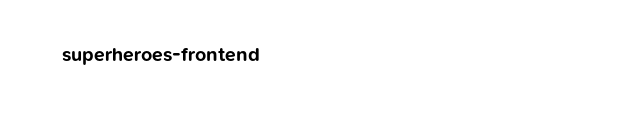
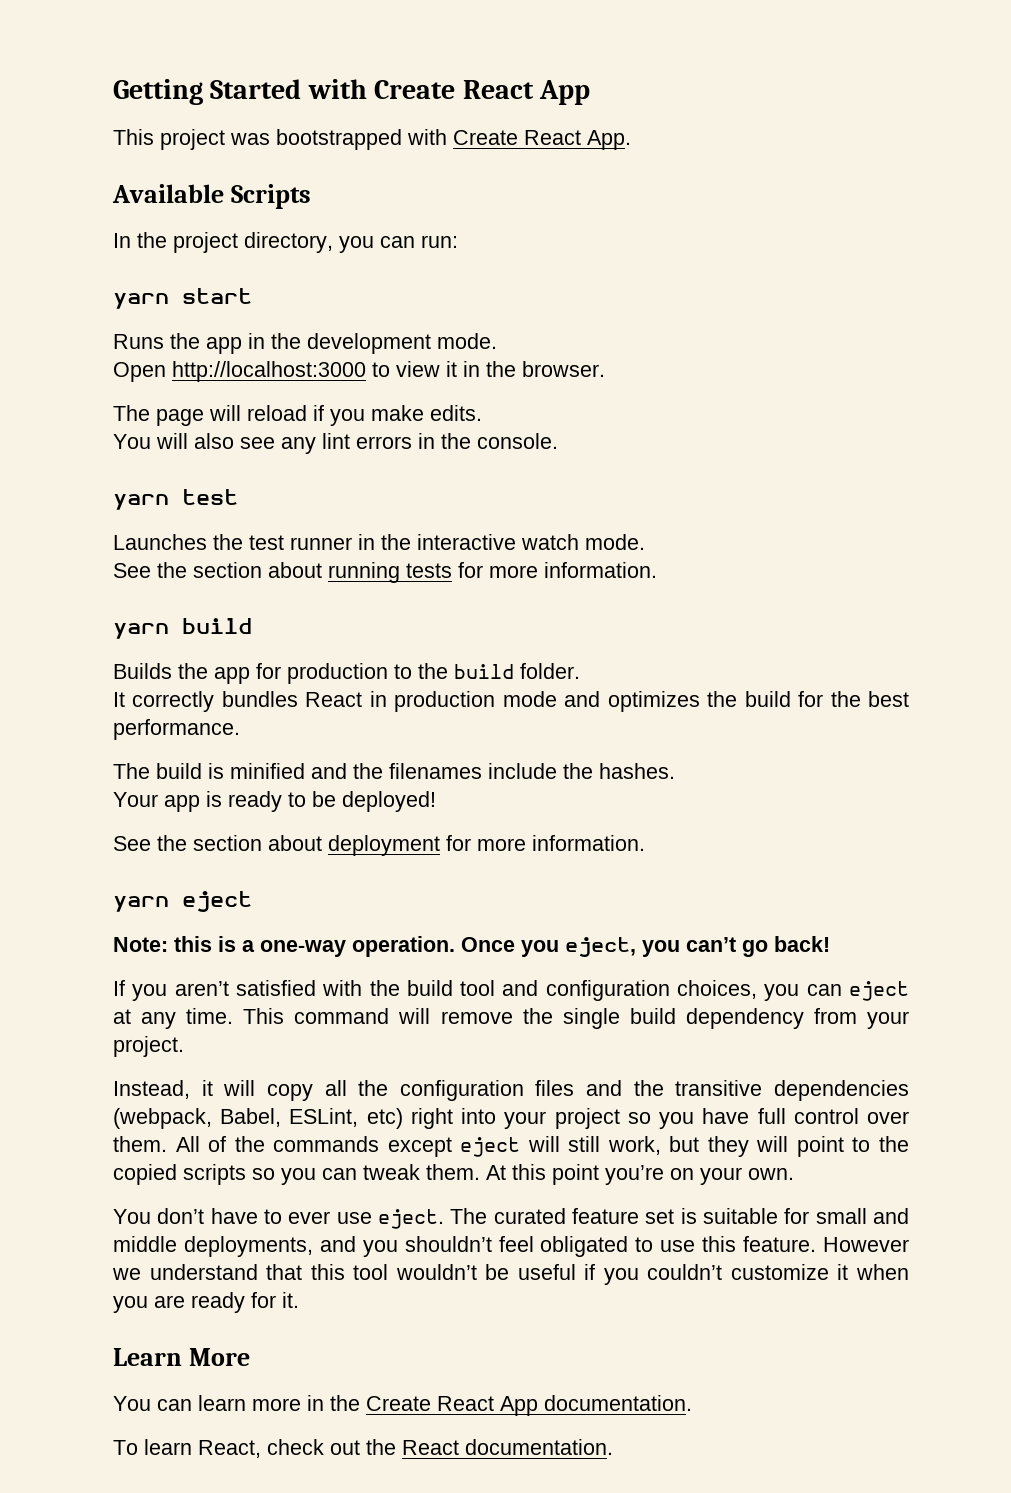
[62,47,260,65] superheroes-frontend -> [113,79,591,105] [113,129,631,150] [112,184,311,209] [113,232,458,253] [113,288,252,309] [113,333,497,354] [113,361,605,382] [113,405,482,426] [113,433,558,454] [113,489,238,510] [113,534,645,550] [113,562,657,583] [113,618,252,639] [113,663,580,684] [113,691,909,712] [113,719,240,740] [113,763,675,779] [113,791,436,812] [113,835,645,856] [113,891,252,912] [113,936,830,957] [113,980,909,1001] [113,1008,910,1029] [113,1036,184,1057] [113,1080,909,1101] [113,1108,910,1129] [113,1136,909,1157] [113,1164,794,1185] [113,1208,910,1229] [113,1236,909,1257] [112,1264,910,1285] [113,1292,299,1313] [113,1348,250,1366] [113,1395,692,1416] [113,1439,613,1458] Getting Started with Create React App // This project was bootstrapped with Create React App. // Available Scripts // In the project directory, you can run: // yarn start // Runs the app in the development mode. // Open http://localhost:3000 to view it in the browser. // The page will reload if you make edits. // You will also see any lint errors in the console. // yarn test // Launches the test runner in the interactive watch mode. // See the section about running tests for more information. // yarn build // Builds the app for production to the build folder. // It correctly bundles React in production mode and optimizes the build for the best performance. // The build is minified and the filenames include the hashes. // Your app is ready to be deployed! // See the section about deployment for more information. // yarn eject // Note: this is a one-way operation. Once you eject, you can’t go back! // If you aren’t satisfied with the build tool and configuration choices, you can eject at any time. This command will remove the single build dependency from your project. // Instead, it will copy all the configuration files and the transitive dependencies (webpack, Babel, ESLint, etc) right into your project so you have full control over them. All of the commands except eject will still work, but they will point to the copied scripts so you can tweak them. At this point you’re on your own. // You don’t have to ever use eject. The curated feature set is suitable for small and middle deployments, and you shouldn’t feel obligated to use this feature. However we understand that this tool wouldn’t be useful if you couldn’t customize it when you are ready for it. // Learn More // You can learn more in the Create React App documentation. // To learn React, check out the React documentation.

